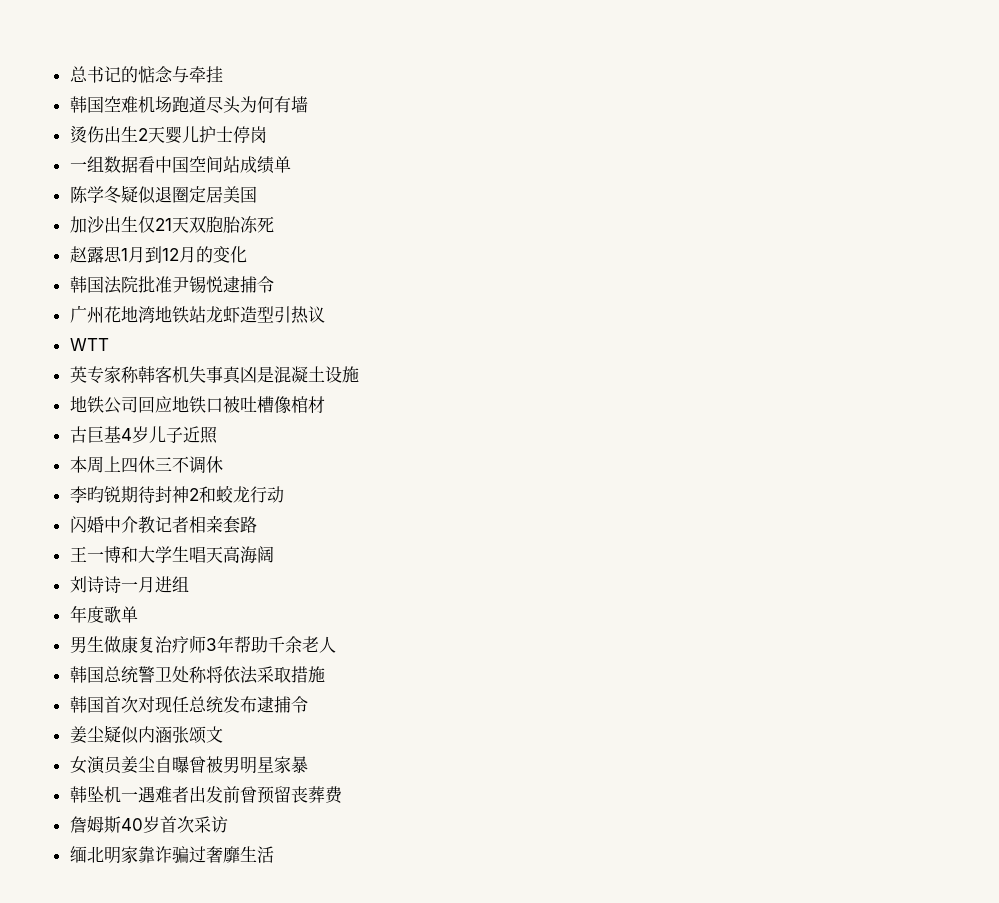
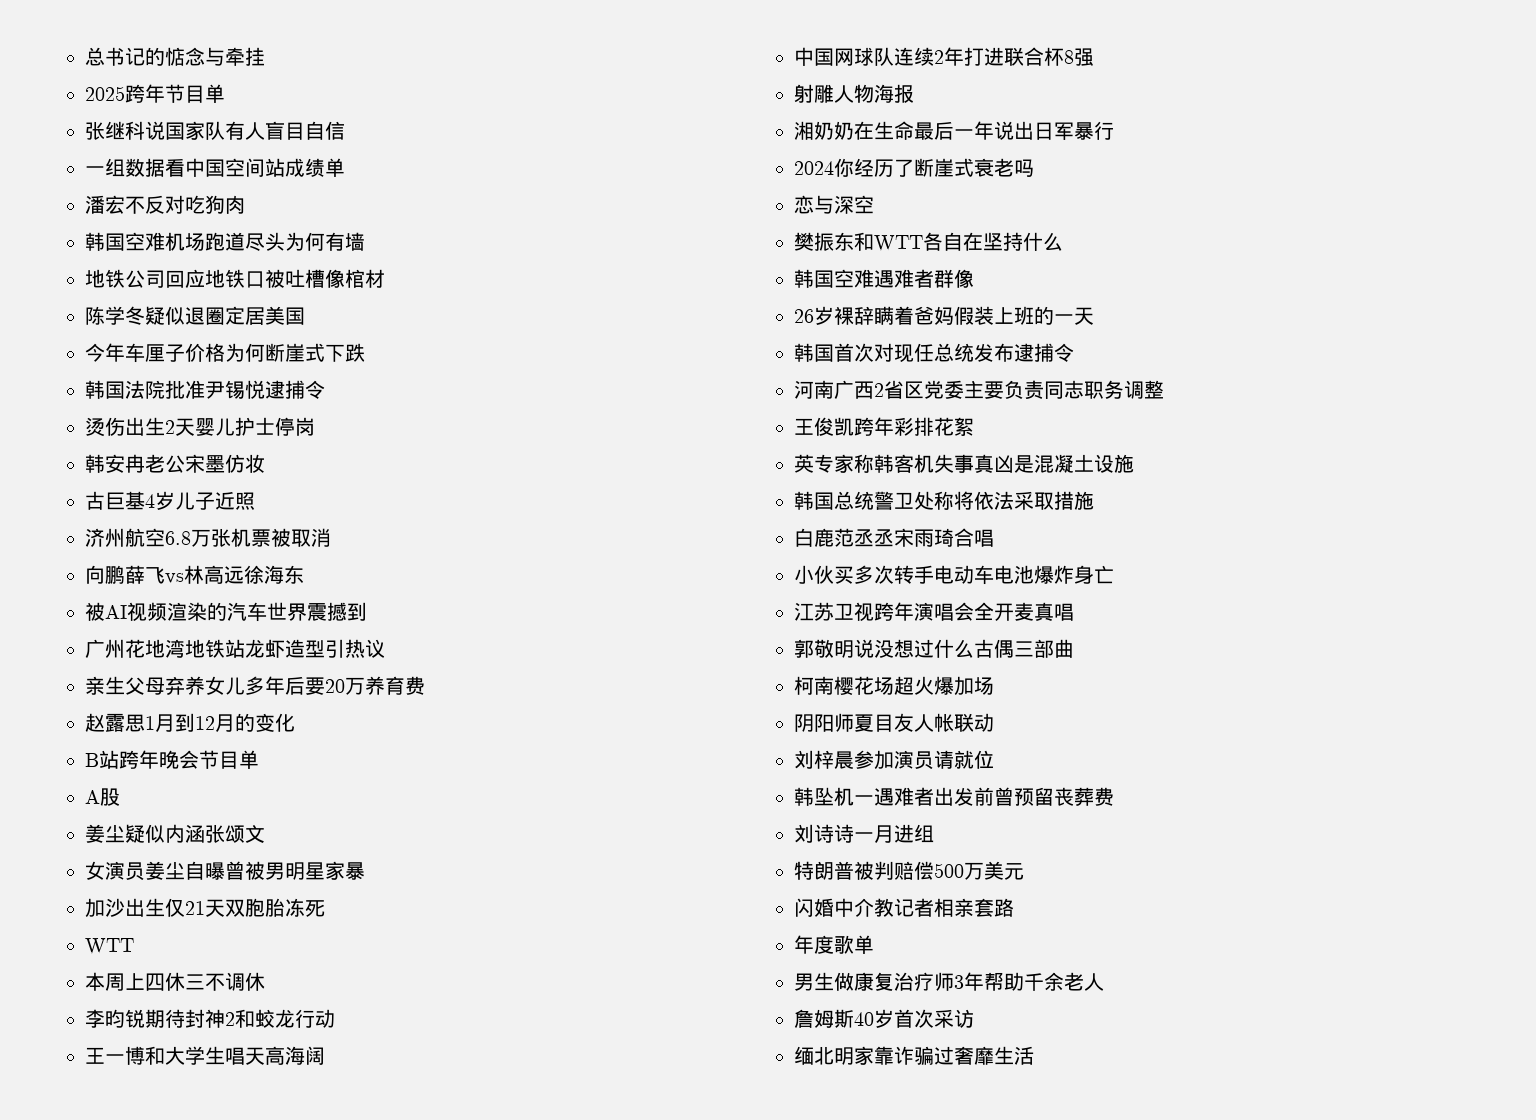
(223, 74) none -> [85,84,225,103] [85,121,345,140] [85,158,345,177] [85,195,245,214] // 2025跨年节目单 // 张继科说国家队有人盲目自信 // 一组数据看中国空间站成绩单 // 潘宏不反对吃狗肉
(308, 104) none -> [85,269,385,288] [85,306,305,325] [85,343,365,363] [85,380,325,399] // 地铁公司回应地铁口被吐槽像棺材 // 陈学冬疑似退圈定居美国 // 今年车厘子价格为何断崖式下跌 // 韩国法院批准尹锡悦逮捕令
[69,156,291,174] [69,185,257,204] [69,216,274,233] [69,246,247,263] [69,276,274,294] 一组数据看中国空间站成绩单 // 陈学冬疑似退圈定居美国 // 加沙出生仅21天双胞胎冻死 // 赵露思1月到12月的变化 // 韩国法院批准尹锡悦逮捕令 -> [85,454,265,473] [85,491,255,510] [85,528,331,548] [85,565,304,584] [85,602,367,622] 韩安冉老公宋墨仿妆 // 古巨基4岁儿子近照 // 济州航空6.8万张机票被取消 // 向鹏薛飞vs林高远徐海东 // 被AI视频渲染的汽车世界震撼到
[69,338,109,351] [69,366,359,384] [69,396,325,414] [69,426,218,444] [69,456,223,474] [69,485,284,503] [69,515,257,534] [69,546,274,564] [69,576,189,593] [69,605,138,623] [69,635,336,653] [69,666,325,684] [69,696,308,713] WTT // 英专家称韩客机失事真凶是混凝土设施 // 地铁公司回应地铁口被吐槽像棺材 // 古巨基4岁儿子近照 // 本周上四休三不调休 // 李昀锐期待封神2和蛟龙行动 // 闪婚中介教记者相亲套路 // 王一博和大学生唱天高海阔 // 刘诗诗一月进组 // 年度歌单 // 男生做康复治疗师3年帮助千余老人 // 韩国总统警卫处称将依法采取措施 // 韩国首次对现任总统发布逮捕令 -> [85,676,425,695] [85,713,295,732] [85,750,259,769] [85,788,120,806] 亲生父母弃养女儿多年后要20万养育费 // 赵露思1月到12月的变化 // B站跨年晚会节目单 // A股
(308, 764) none -> [85,898,325,918] [85,938,134,955] [85,972,265,991] [85,1009,335,1028] [85,1046,325,1065] [794,47,1094,66] [794,84,914,103] [794,121,1114,140] [794,158,1034,177] [794,195,874,214] [794,232,1063,252] [794,269,974,288] [794,306,1094,325] [794,343,1074,363] [794,380,1164,400] [794,417,974,436] [794,454,1134,473] [794,491,1094,510] [794,528,994,547] [794,565,1114,585] [794,602,1074,622] [794,639,1074,658] [794,676,994,696] [794,713,994,732] [794,750,994,770] // 加沙出生仅21天双胞胎冻死 // WTT // 本周上四休三不调休 // 李昀锐期待封神2和蛟龙行动 // 王一博和大学生唱天高海阔 // 中国网球队连续2年打进联合杯8强 // 射雕人物海报 // 湘奶奶在生命最后一年说出日军暴行 // 2024你经历了断崖式衰老吗 // 恋与深空 // 樊振东和WTT各自在坚持什么 // 韩国空难遇难者群像 // 26岁裸辞瞒着爸妈假装上班的一天 // 韩国首次对现任总统发布逮捕令 // 河南广西2省区党委主要负责同志职务调整 // 王俊凯跨年彩排花絮 // 英专家称韩客机失事真凶是混凝土设施 // 韩国总统警卫处称将依法采取措施 // 白鹿范丞丞宋雨琦合唱 // 小伙买多次转手电动车电池爆炸身亡 // 江苏卫视跨年演唱会全开麦真唱 // 郭敬明说没想过什么古偶三部曲 // 柯南樱花场超火爆加场 // 阴阳师夏目友人帐联动 // 刘梓晨参加演员请就位
(343, 795) none -> [794,824,934,843] [794,861,1024,880] [794,898,1014,917] [794,935,874,954] [794,972,1104,991] // 刘诗诗一月进组 // 特朗普被判赔偿500万美元 // 闪婚中介教记者相亲套路 // 年度歌单 // 男生做康复治疗师3年帮助千余老人

